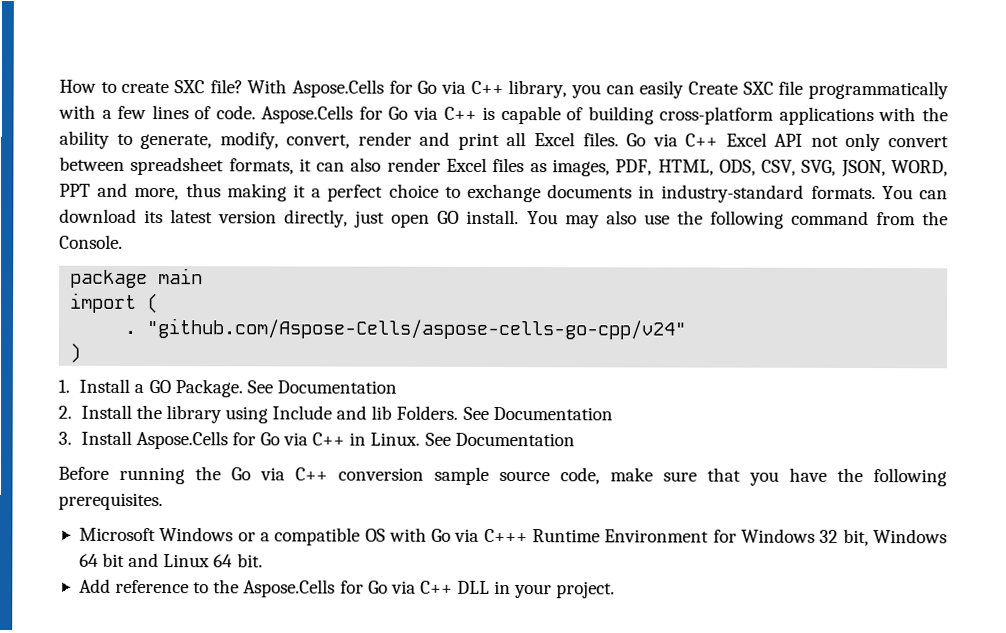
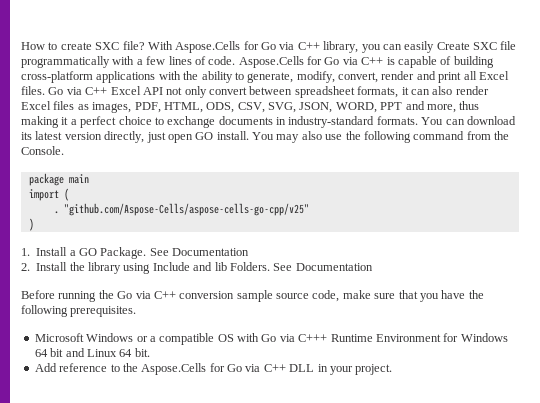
[146,318,687,340] "github.com/Aspose-Cells/aspose-cells-go-cpp/v24" -> [63,203,309,216] "github.com/Aspose-Cells/aspose-cells-go-cpp/v25"
[58,430,575,450] // 3. Install Aspose.Cells for Go via C++ in Linux. See Documentation -> (373, 267) none
[819,528,948,547] 32 bit, Windows -> (508, 337) none

